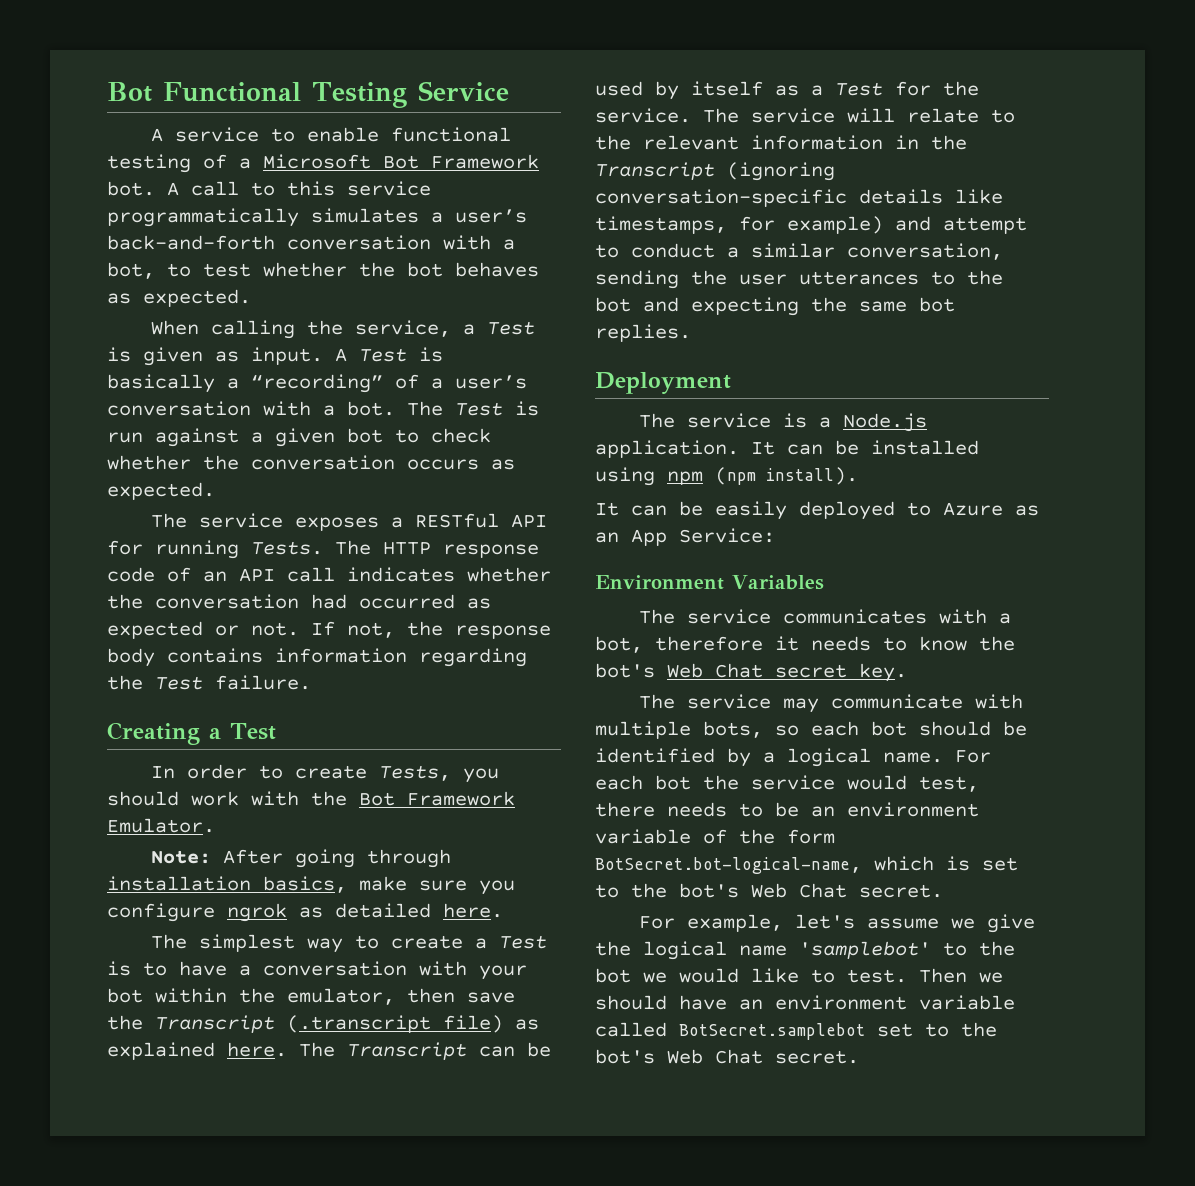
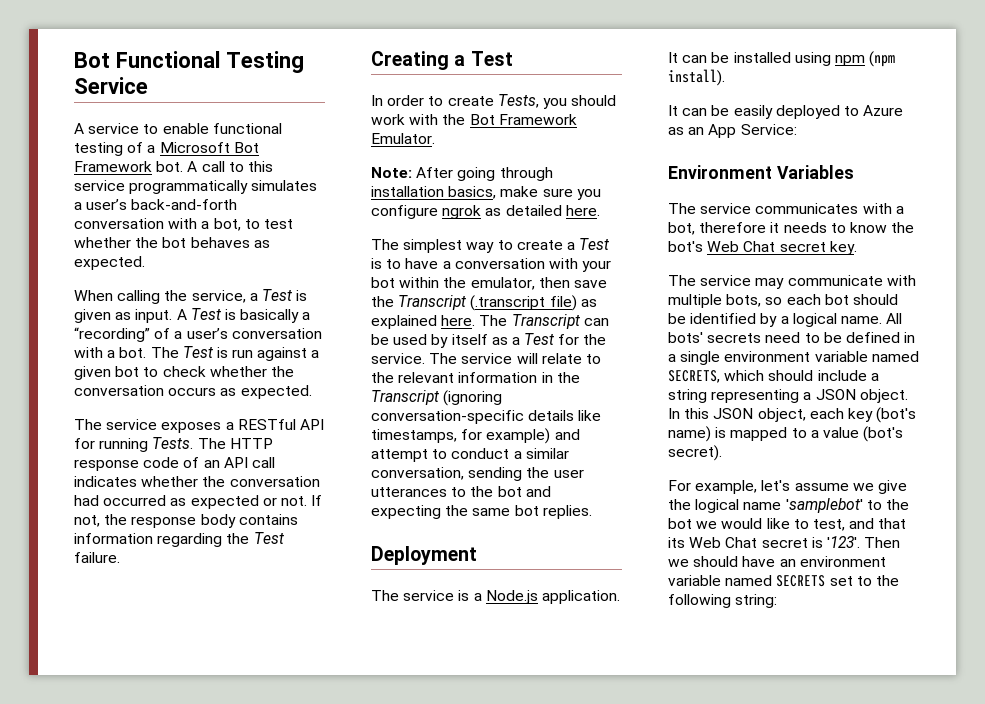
[955,750,991,763] [595,775,979,792] [595,802,979,817] [595,829,835,844] [595,856,1018,874] [595,883,943,898] For each bot the service would test, there needs to be an environment variable of the form BotSecret.bot-logical-name, which is set to the bot's Web Chat secret. -> [886,313,903,324] [668,332,916,343] [668,351,919,365] [668,370,879,383] [668,389,908,403] [668,407,917,423] [668,426,904,442] [668,445,722,461] All bots' secrets need to be defined in a single environment variable named SECRETS, which should include a string representing a JSON object. In this JSON object, each key (bot's name) is mapped to a value (bot's secret).
[847,969,907,983] test. -> [812,518,907,531] [668,536,860,548] test, and that its Web Chat secret is '123'.
[595,1022,997,1040] [595,1049,859,1064] called BotSecret.samplebot set to the bot's Web Chat secret. -> [725,575,899,587] [668,594,778,608] named SECRETS set to the following string:

